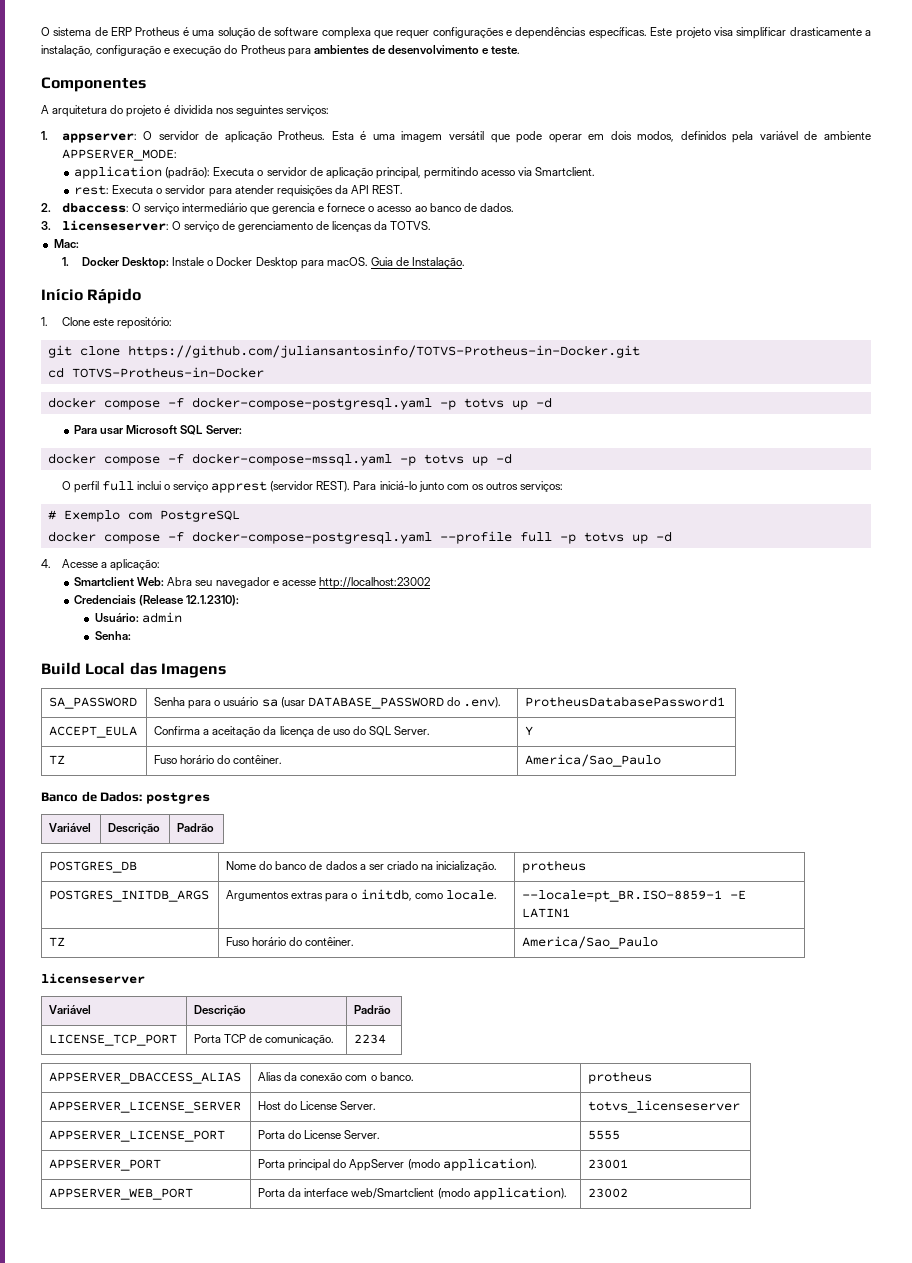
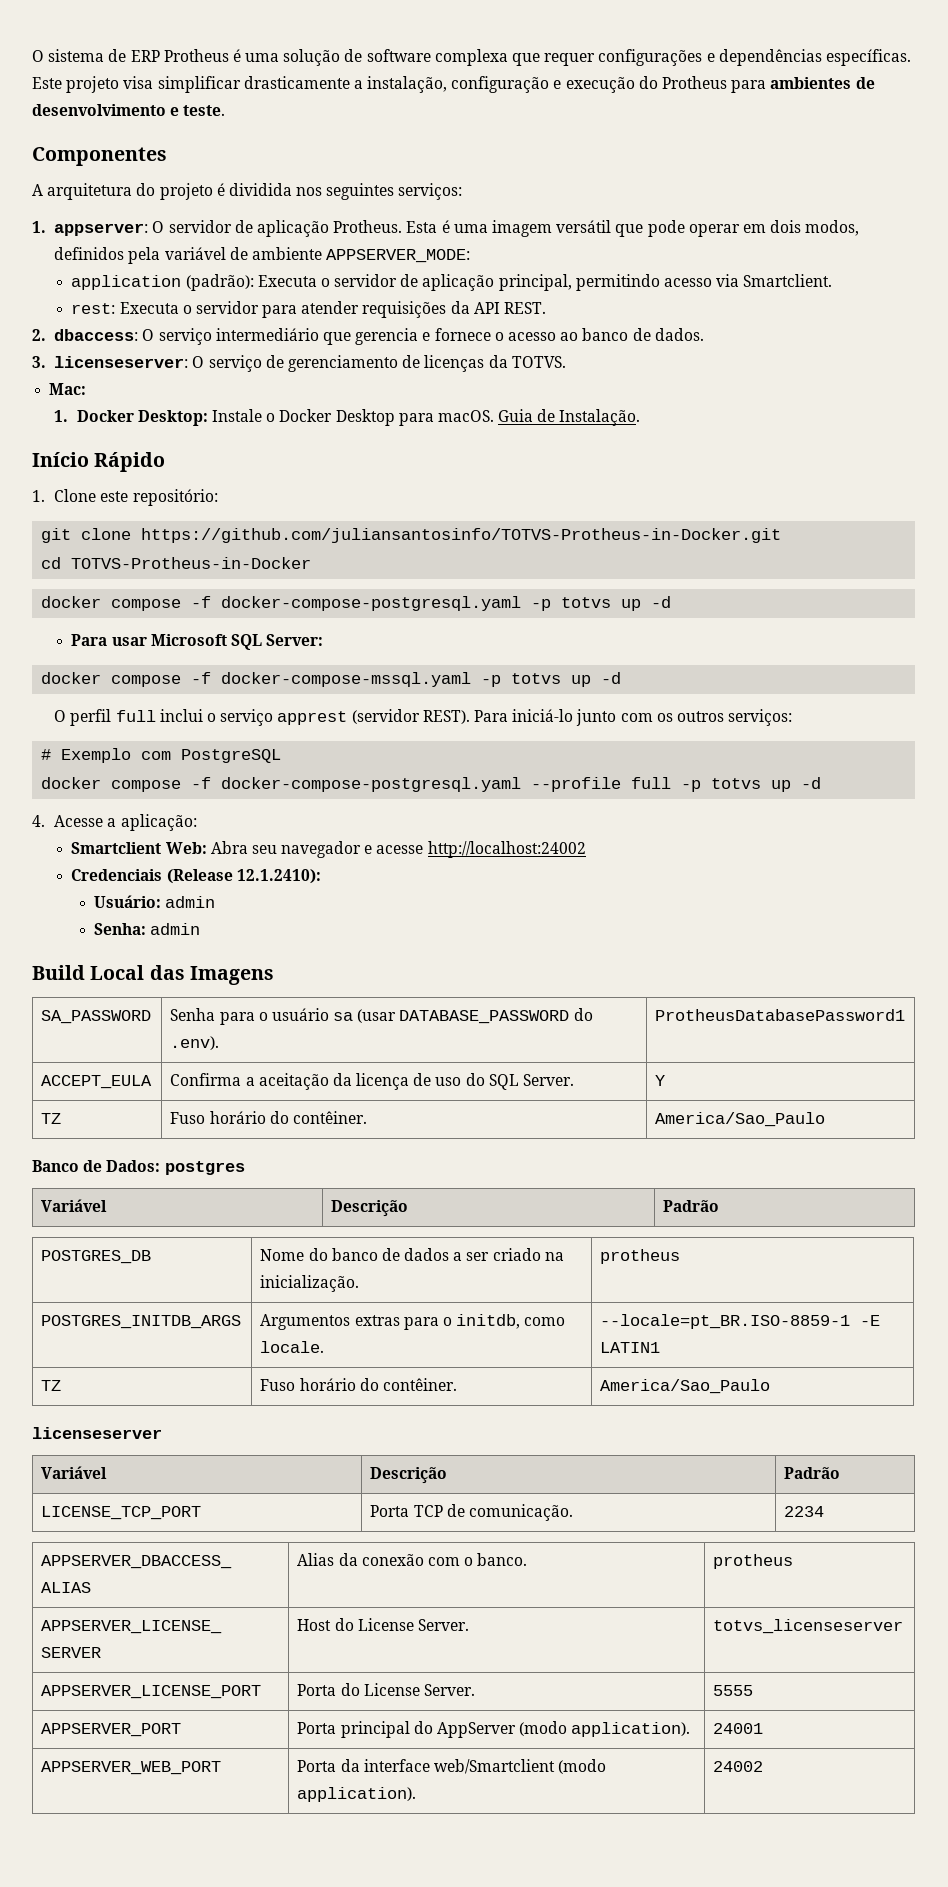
[318,577,430,589] http://localhost:23002 -> [427,841,586,858] http://localhost:24002
[186,595,240,606] 12.1.2310): -> [236,869,321,884] 12.1.2410):
(131, 635) none -> [149,923,200,935] admin
[588,1159,629,1169] 23001 -> [713,1723,764,1734] 24001
[588,1188,629,1198] 23002 -> [713,1761,764,1772] 24002

